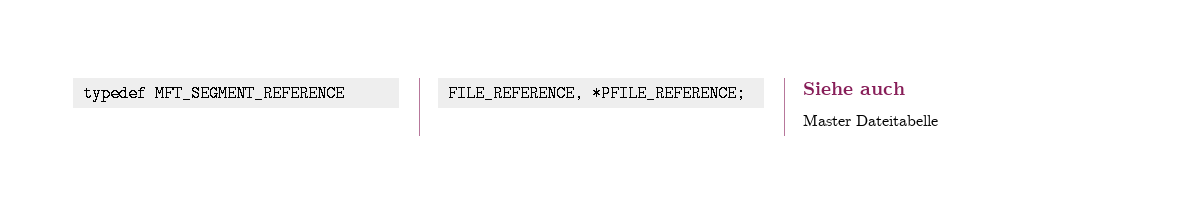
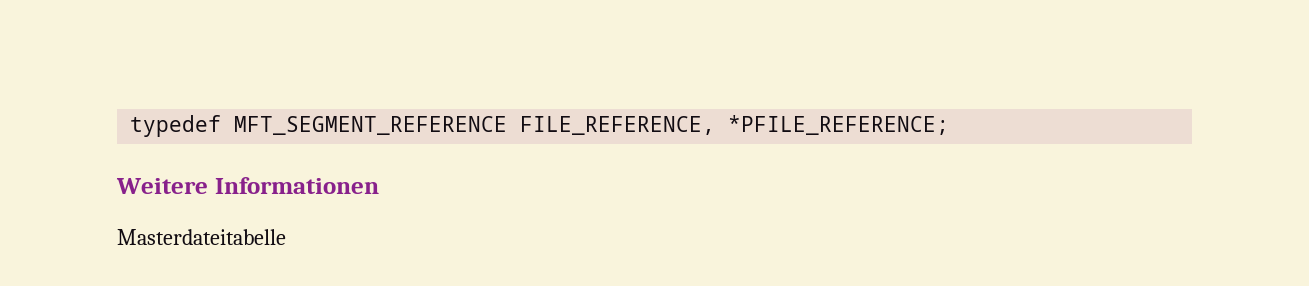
[803,82,905,95] [803,114,938,126] Siehe auch // Master Dateitabelle -> [116,177,379,194] [117,229,286,245] Weitere Informationen // Masterdateitabelle

